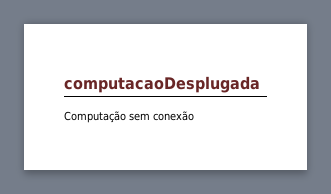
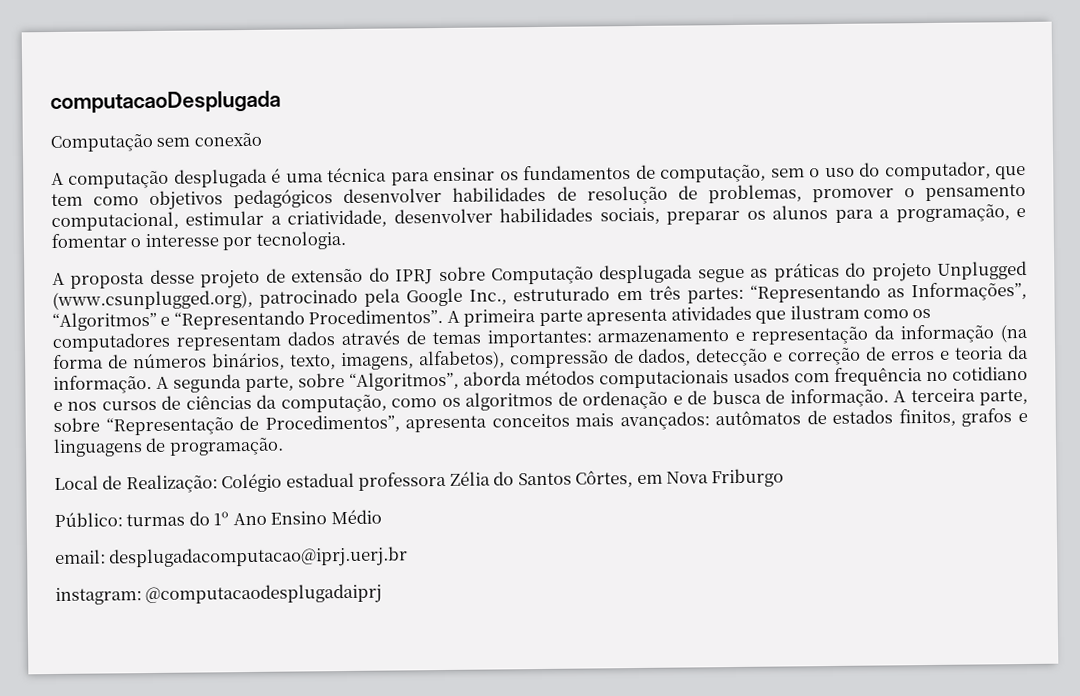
(194, 116) none -> [51,161,1027,189] [51,183,1027,211] [51,203,1026,232] [51,230,346,251] [52,260,1027,289] [52,281,1028,311] [52,304,932,332] [52,323,1028,353] [53,344,1030,371] [53,365,1028,395] [53,388,1029,413] [53,408,1029,436] [53,436,284,458] [54,468,785,494] [54,509,382,528] [55,546,409,569] [55,583,383,606] // A computação desplugada é uma técnica para ensinar os fundamentos de computação, sem o uso do computador, que tem como objetivos pedagógicos desenvolver habilidades de resolução de problemas, promover o pensamento computacional, estimular a criatividade, desenvolver habilidades sociais, preparar os alunos para a programação, e fomentar o interesse por tecnologia. // A proposta desse projeto de extensão do IPRJ sobre Computação desplugada segue as práticas do projeto Unplugged (www.csunplugged.org), patrocinado pela Google Inc., estruturado em três partes: “Representando as Informações”, “Algoritmos” e “Representando Procedimentos”. A primeira parte apresenta atividades que ilustram como os computadores representam dados através de temas importantes: armazenamento e representação da informação (na forma de números binários, texto, imagens, alfabetos), compressão de dados, detecção e correção de erros e teoria da informação. A segunda parte, sobre “Algoritmos”, aborda métodos computacionais usados com frequência no cotidiano e nos cursos de ciências da computação, como os algoritmos de ordenação e de busca de informação. A terceira parte, sobre “Representação de Procedimentos”, apresenta conceitos mais avançados: autômatos de estados finitos, grafos e linguagens de programação. // Local de Realização: Colégio estadual professora Zélia do Santos Côrtes, em Nova Friburgo // Público: turmas do 1º Ano Ensino Médio // email: desplugadacomputacao@iprj.uerj.br // instagram: @computacaodesplugadaiprj

